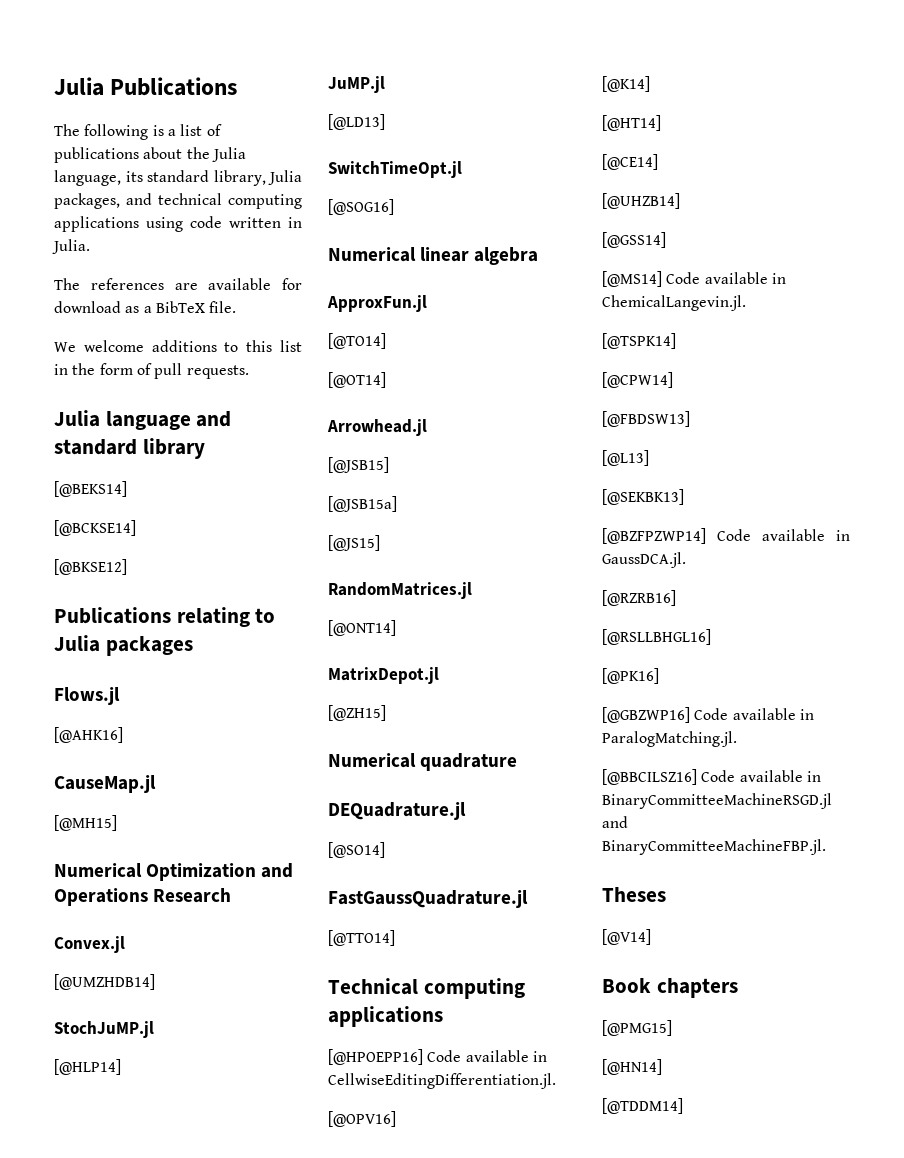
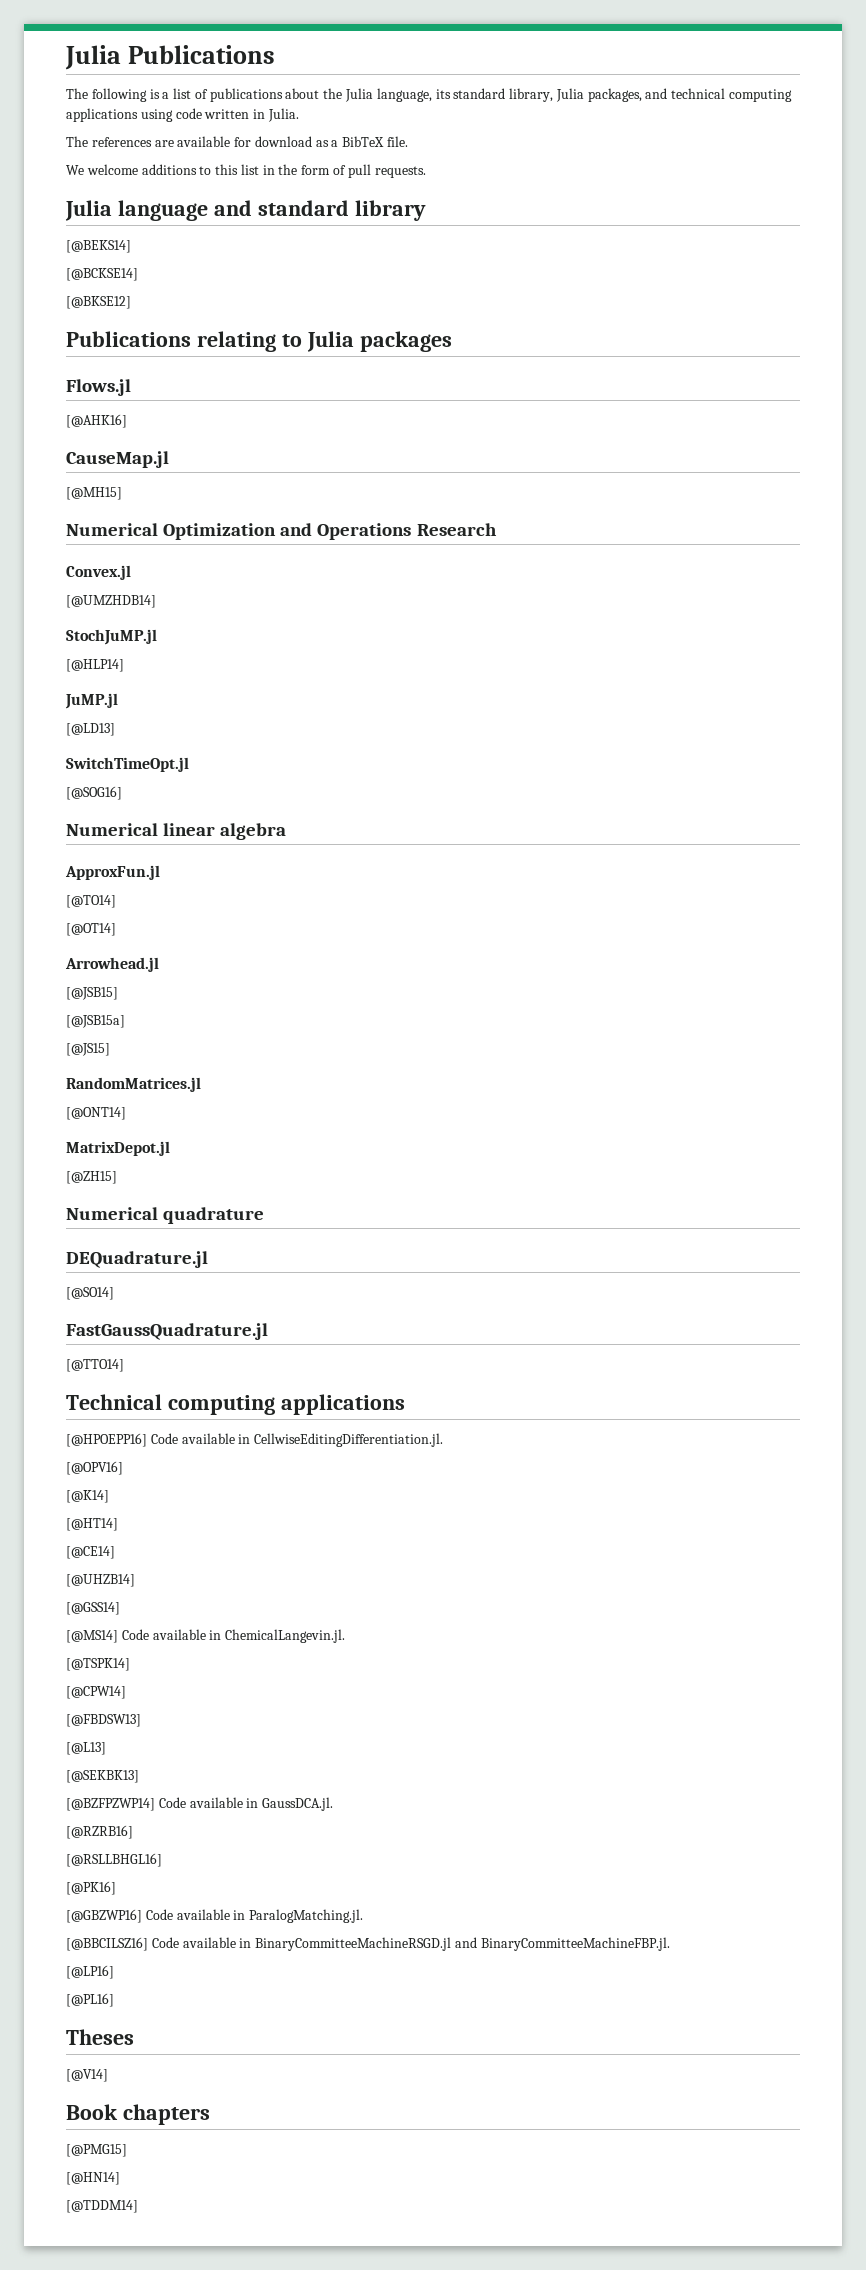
(826, 847) none -> [66,1965,114,1979] [66,1993,114,2007] // [@LP16] // [@PL16]

